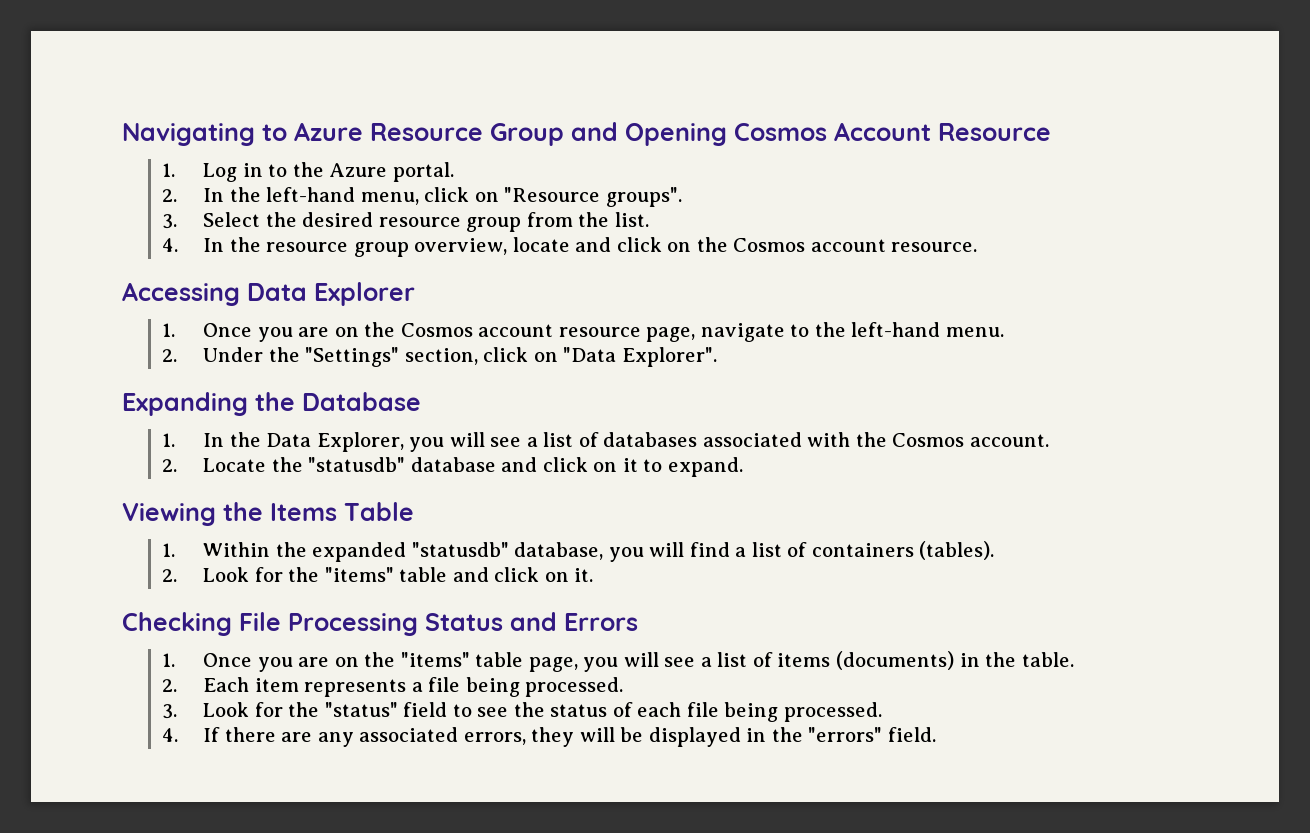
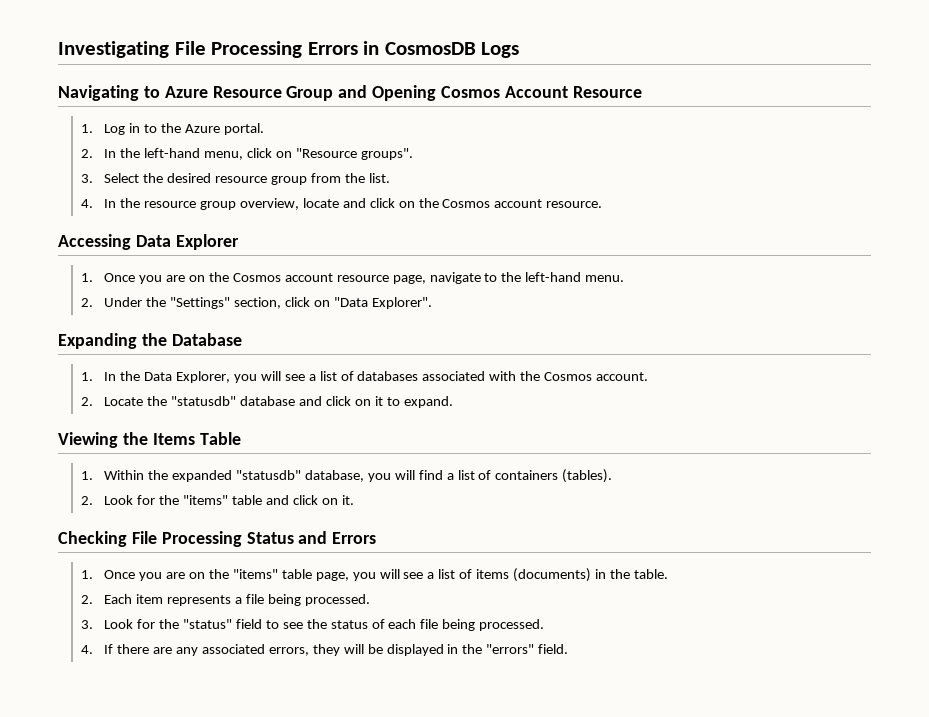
(122, 134) none -> [58,41,520,58] Investigating File Processing Errors in CosmosDB Logs //

